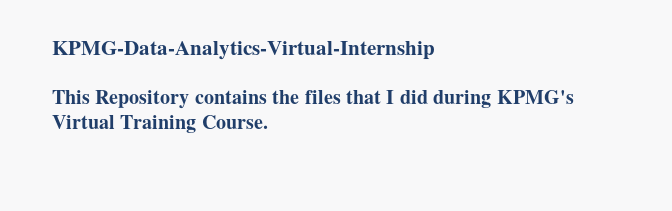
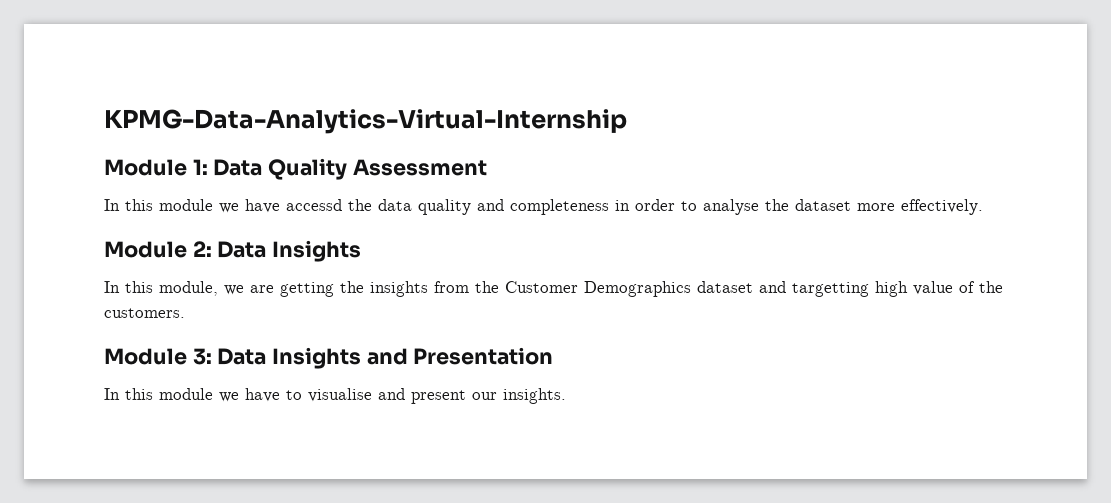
[52,90,574,109] [52,115,268,133] This Repository contains the files that I did during KPMG's Virtual Training Course. -> [104,158,487,180] [104,199,983,215] [104,240,362,262] [104,281,1003,297] [104,308,185,318] [104,347,554,369] [104,388,566,404] Module 1: Data Quality Assessment // In this module we have accessd the data quality and completeness in order to analyse the dataset more effectively. // Module 2: Data Insights // In this module, we are getting the insights from the Customer Demographics dataset and targetting high value of the customers. // Module 3: Data Insights and Presentation // In this module we have to visualise and present our insights.

